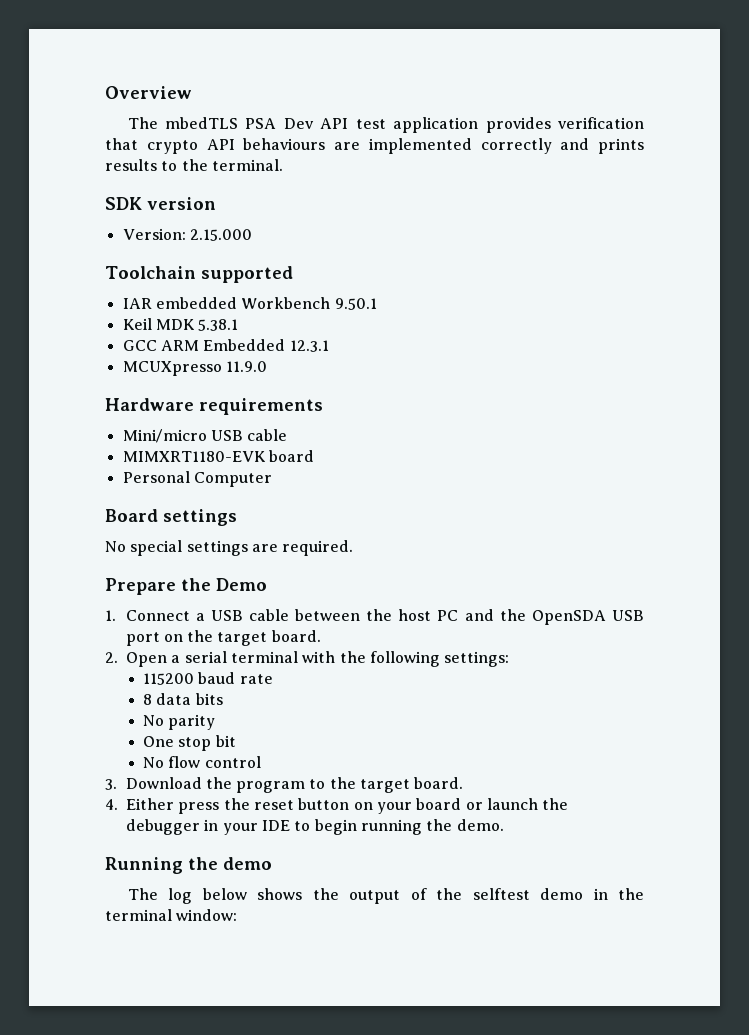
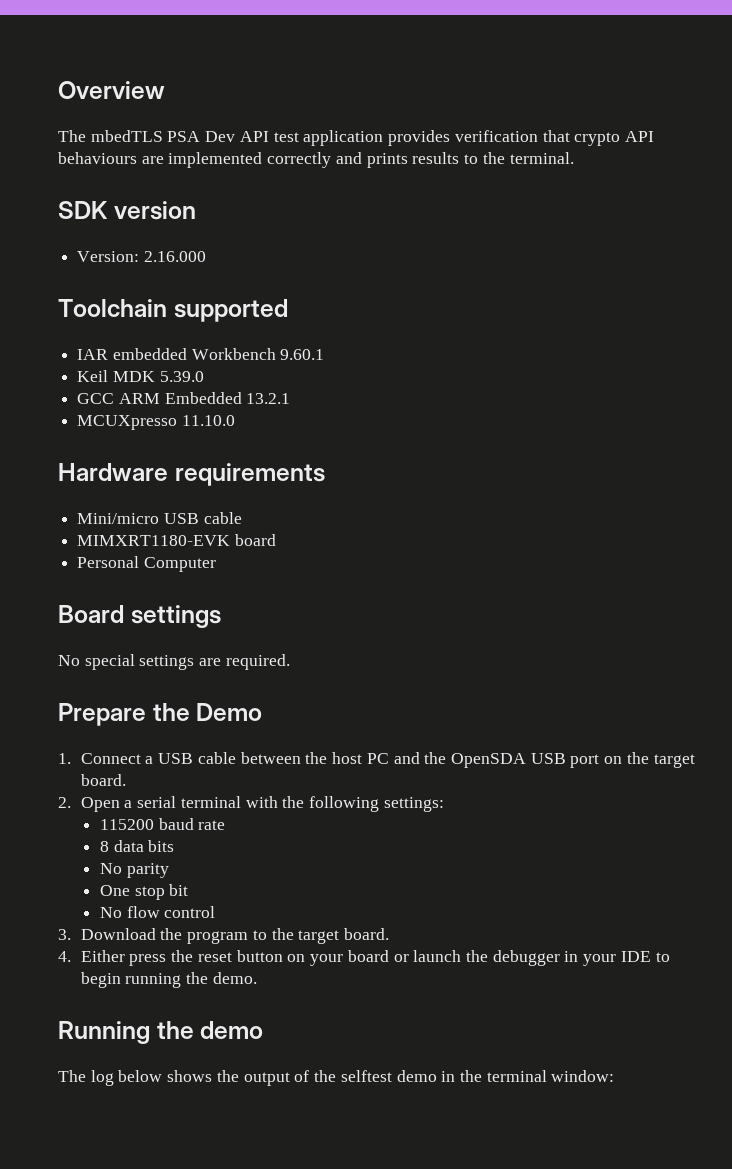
[189,229,252,241] 2.15.000 -> [143,251,206,262] 2.16.000
[334,298,377,310] 9.50.1 -> [280,349,325,360] 9.60.1
[198,319,239,331] 5.38.1 -> [159,371,204,382] 5.39.0
[289,340,329,352] 12.3.1 -> [246,393,291,404] 13.2.1
[225,361,267,372] 11.9.0 -> [181,415,235,426] 11.10.0

